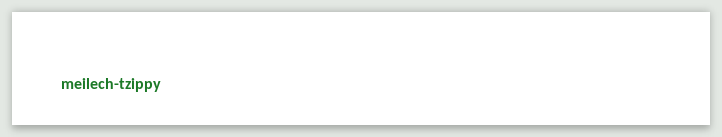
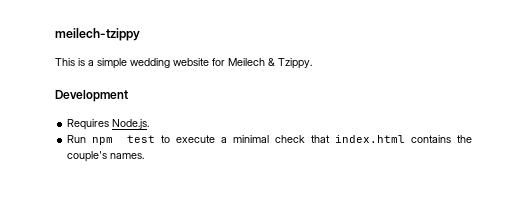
(161, 85) none -> [55,58,312,69] [55,90,128,102] [67,119,150,130] [67,135,472,145] [67,151,145,162] // This is a simple wedding website for Meilech & Tzippy. // Development // Requires Node.js. // Run npm test to execute a minimal check that index.html contains the couple's names.

